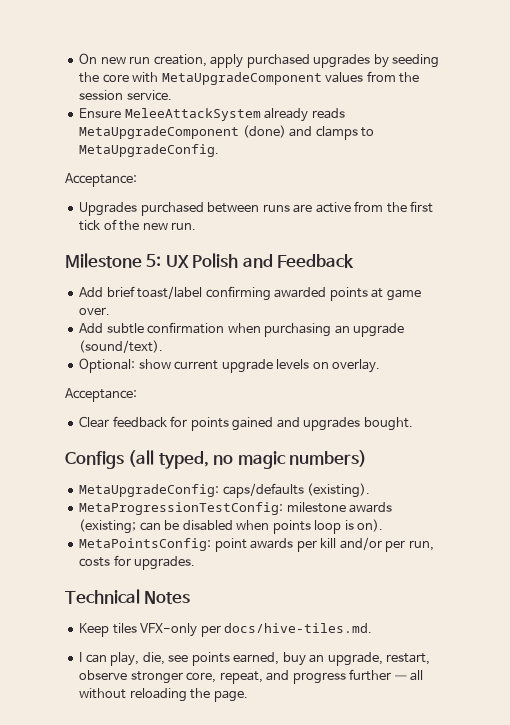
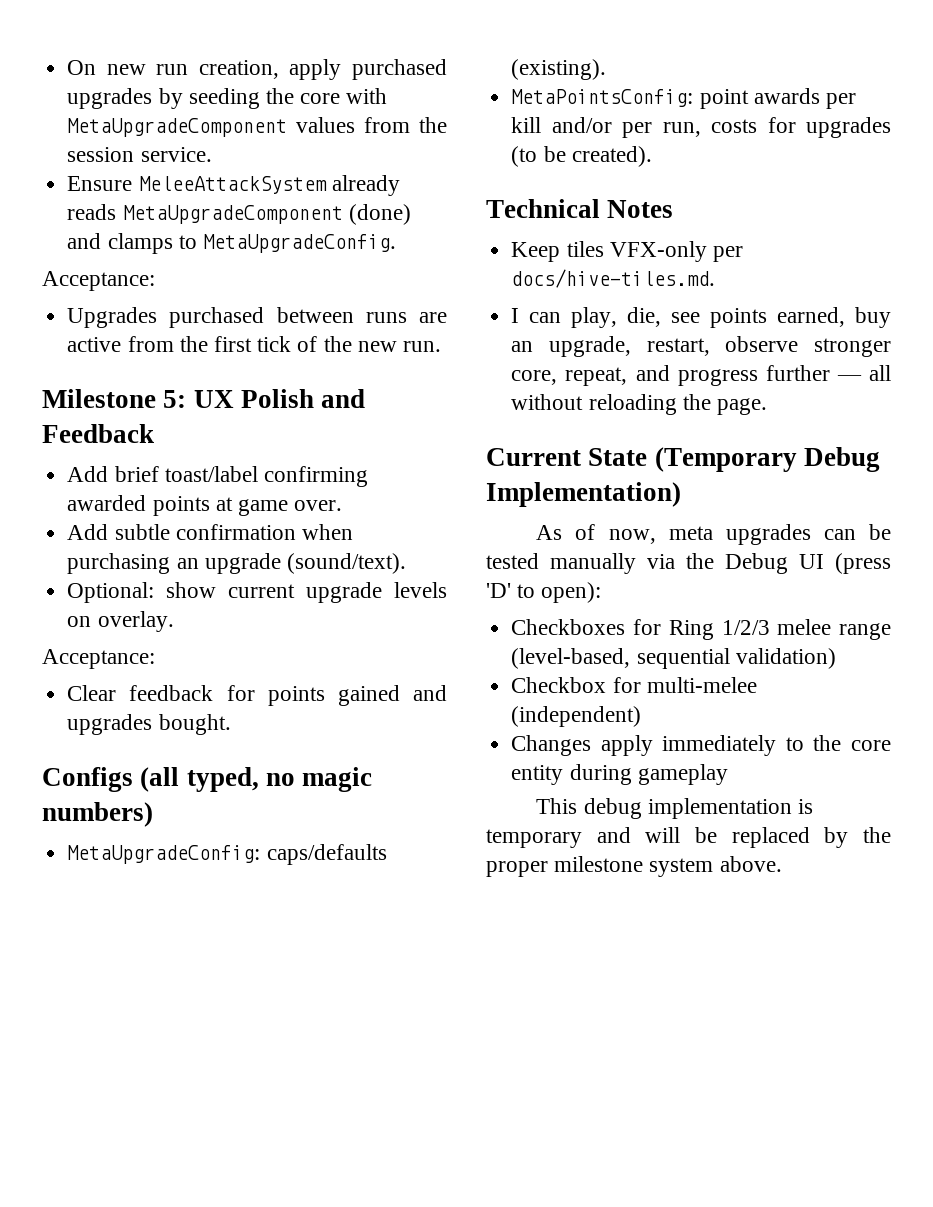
[79,502,393,515] [79,519,384,534] // MetaProgressionTestConfig: milestone awards (existing; can be disabled when points loop is on). -> (607, 69) none
[134,556,196,570] upgrades. -> [806,117,891,138] [511,146,652,167] upgrades (to be created).
(248, 696) none -> [486,447,880,472] [486,482,681,507] [536,524,891,545] [486,553,891,574] [486,582,602,603] [511,619,891,640] [511,648,836,669] [511,677,757,693] [511,706,642,727] [511,735,891,756] [511,764,728,785] [536,798,813,819] [486,827,891,848] [486,856,782,877] // Current State (Temporary Debug Implementation) // As of now, meta upgrades can be tested manually via the Debug UI (press 'D' to open): // Checkboxes for Ring 1/2/3 melee range (level-based, sequential validation) // Checkbox for multi-melee (independent) // Changes apply immediately to the core entity during gameplay // This debug implementation is temporary and will be replaced by the proper milestone system above.

